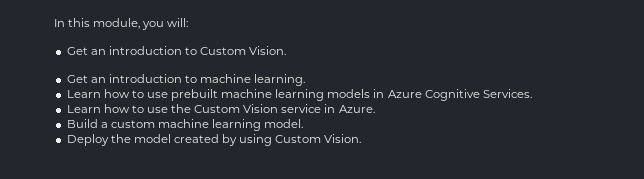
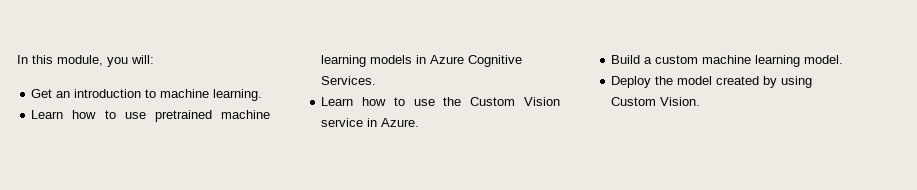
[66,46,287,55] // Get an introduction to Custom Vision. -> (154, 59) none
[171,89,219,101] prebuilt -> [154,110,212,122] pretrained

